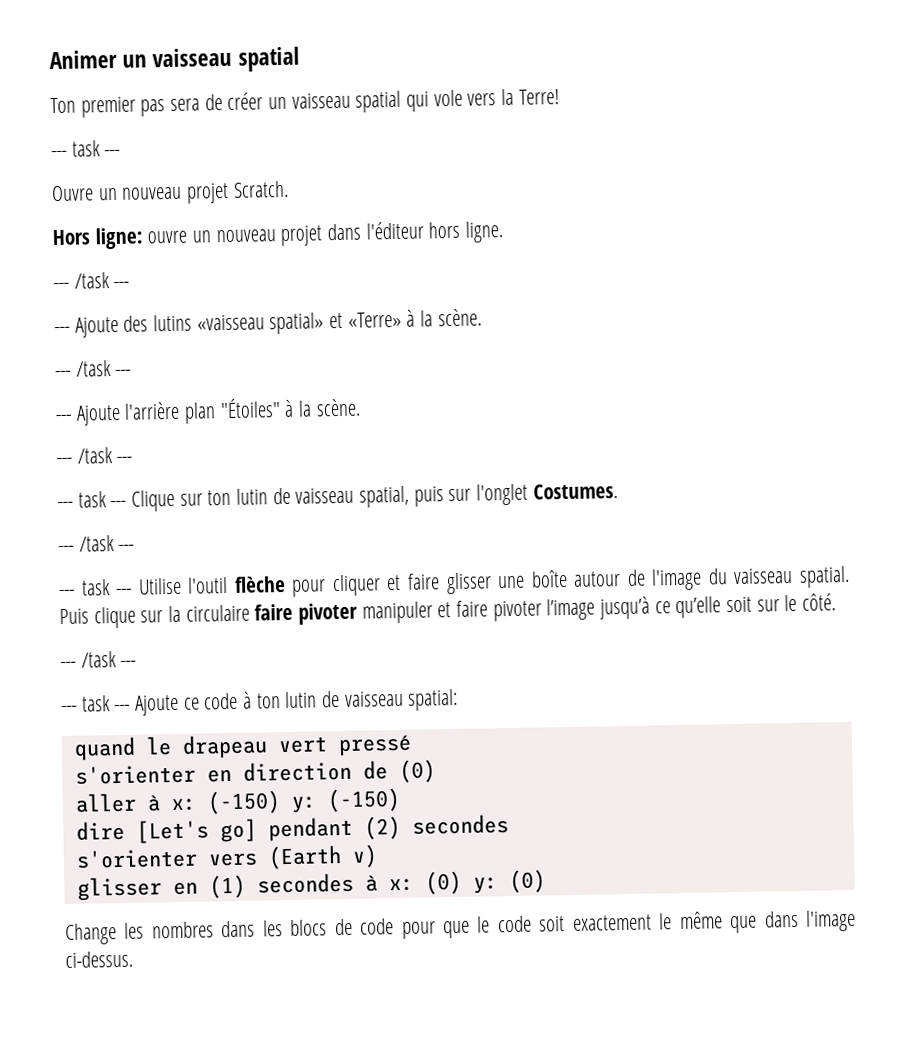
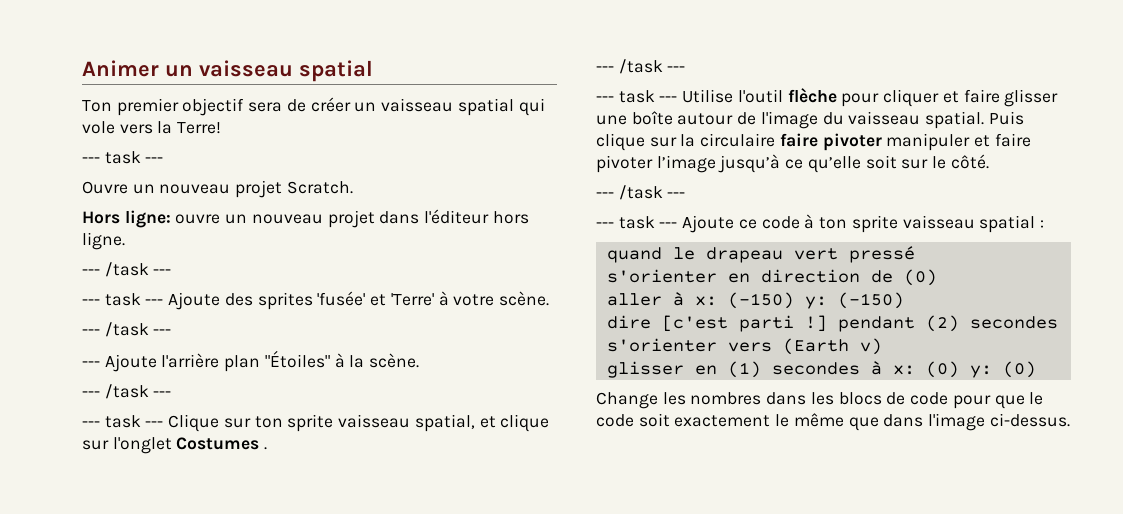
[140,99,166,117] pas -> [182,98,245,116] objectif
[74,309,434,338] Ajoute des lutins «vaisseau spatial» et «Terre» à la -> [104,291,495,310] task --- Ajoute des sprites 'fusée' et 'Terre' à votre
[236,483,618,508] lutin de vaisseau spatial, puis sur l'onglet Costumes. -> [287,414,550,432] [82,437,268,454] sprite vaisseau spatial, et clique sur l'onglet Costumes .
[284,688,459,711] lutin de vaisseau spatial: -> [851,215,1044,233] sprite vaisseau spatial :
[135,818,257,844] [Let's go] -> [661,315,827,332] [c'est parti !]

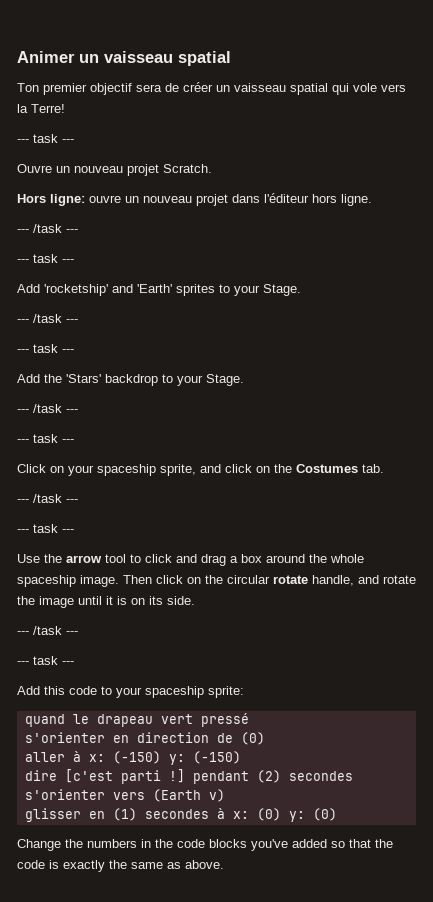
[168,291,549,310] [82,322,172,337] [82,350,420,372] [82,384,172,399] [82,414,550,432] [82,437,268,454] [596,59,686,74] [596,88,1059,107] [596,111,1024,129] [596,133,1031,151] [596,154,989,173] [596,185,686,200] [596,214,1044,233] Ajoute des sprites 'fusée' et 'Terre' à votre scène. // --- /task --- // --- Ajoute l'arrière plan "Étoiles" à la scène. // --- /task --- // --- task --- Clique sur ton sprite vaisseau spatial, et clique sur l'onglet Costumes . // --- /task --- // --- task --- Utilise l'outil flèche pour cliquer et faire glisser une boîte autour de l'image du vaisseau spatial. Puis clique sur la circulaire faire pivoter manipuler et faire pivoter l’image jusqu’à ce qu’elle soit sur le côté. // --- /task --- // --- task --- Ajoute ce code à ton sprite vaisseau spatial : -> [17,284,301,296] [17,314,78,323] [17,344,74,353] [17,374,244,386] [17,404,78,413] [17,434,74,443] [17,464,384,476] [17,494,78,503] [17,524,74,533] [17,554,364,566] [17,575,416,587] [17,596,195,608] [17,626,78,635] [17,656,74,665] [17,686,244,698] // Add 'rocketship' and 'Earth' sprites to your Stage. // --- /task --- // --- task --- // Add the 'Stars' backdrop to your Stage. // --- /task --- // --- task --- // Click on your spaceship sprite, and click on the Costumes tab. // --- /task --- // --- task --- // Use the arrow tool to click and drag a box around the whole spaceship image. Then click on the circular rotate handle, and rotate the image until it is on its side. // --- /task --- // --- task --- // Add this code to your spaceship sprite:
[662,392,1044,409] [596,413,1070,431] les nombres dans les blocs de code pour que le code soit exactement le même que dans l'image ci-dessus. -> [65,839,393,851] [17,860,224,872] the numbers in the code blocks you've added so that the code is exactly the same as above.

